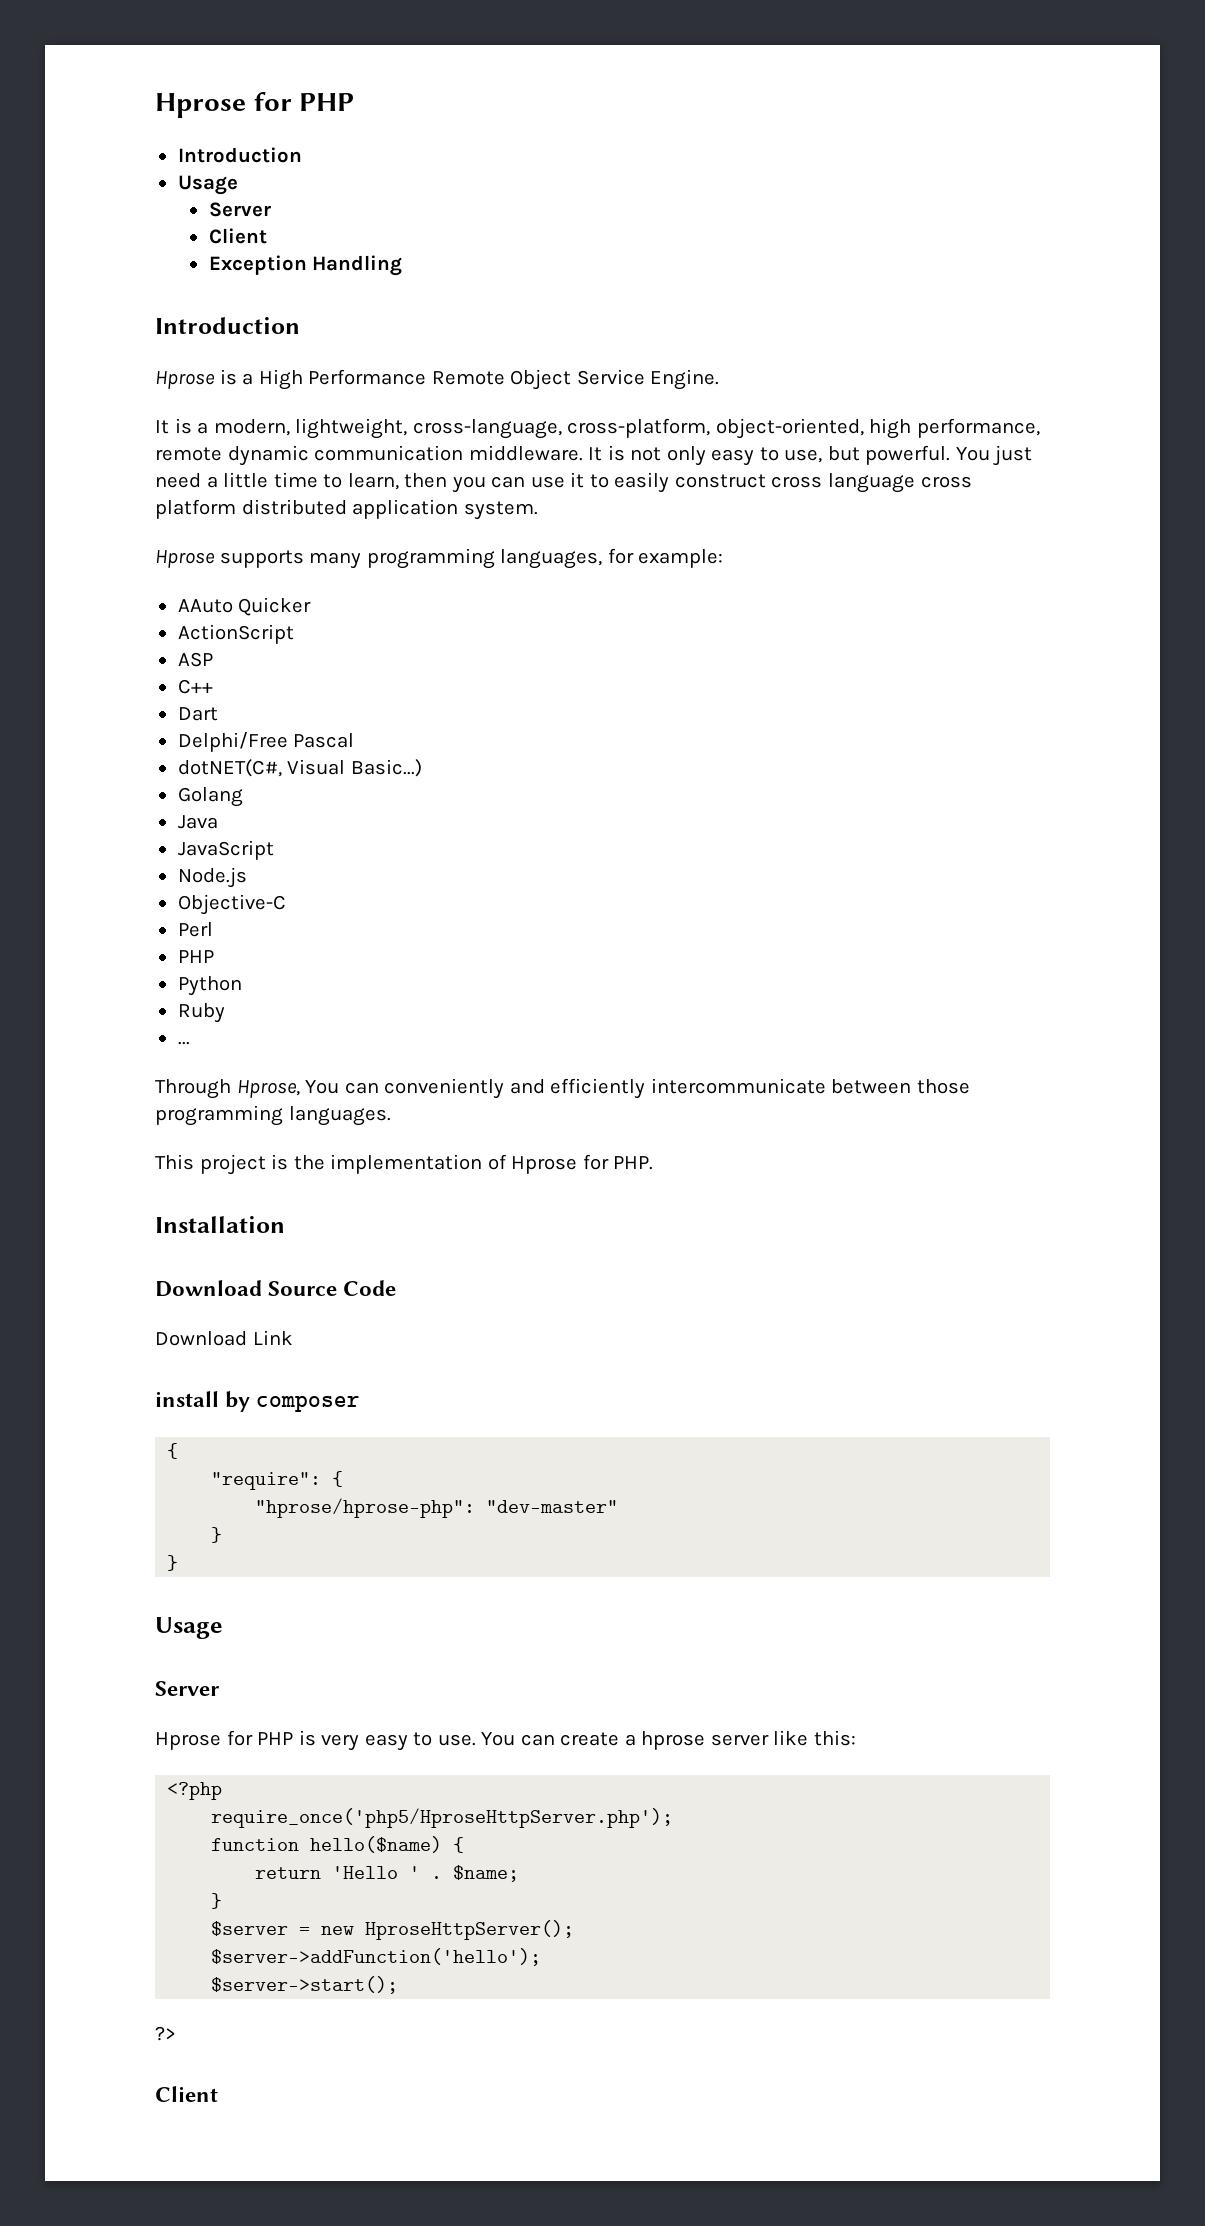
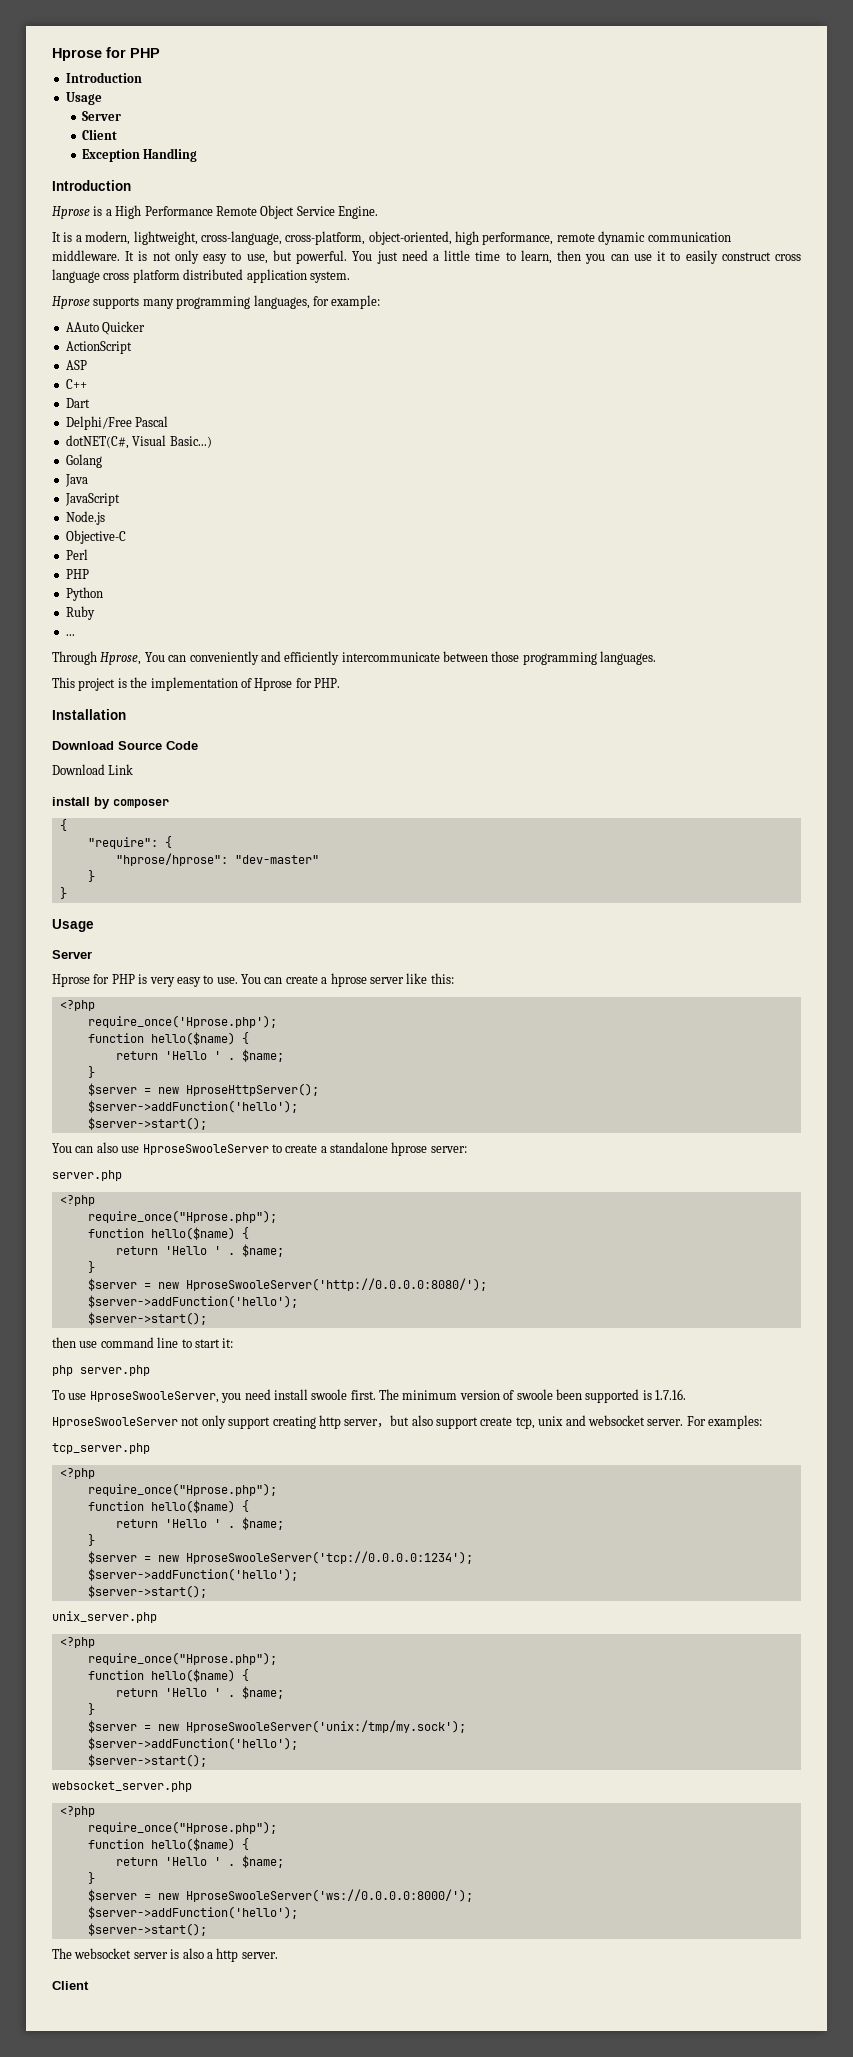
[255,1498,476,1518] "hprose/hprose-php": -> [115,853,228,866] "hprose/hprose":
[211,1808,674,1828] require_once('php5/HproseHttpServer.php'); -> [87,1015,277,1028] require_once('Hprose.php');
[155,2026,176,2041] ?> -> [52,1142,467,1156] [52,1170,122,1181] [59,1195,95,1206] [87,1210,277,1223] [87,1227,249,1240] [115,1244,284,1257] [87,1261,95,1273] [87,1278,487,1291] [87,1295,298,1308] [87,1312,207,1325] [52,1337,234,1348] [52,1365,150,1376] [52,1389,686,1403] [52,1415,762,1429] [52,1443,150,1454] [59,1468,95,1479] [87,1483,277,1496] [87,1500,249,1513] [115,1517,284,1530] [87,1534,95,1546] [87,1551,473,1564] [87,1568,298,1581] [87,1585,207,1598] [52,1611,157,1623] [59,1637,95,1648] [87,1652,277,1665] [87,1669,249,1682] [115,1686,284,1699] [87,1703,95,1715] [87,1720,466,1733] [87,1737,298,1750] [87,1754,207,1767] [52,1781,192,1792] [59,1806,95,1817] [87,1821,277,1834] [87,1838,249,1851] [115,1855,284,1868] [87,1872,95,1884] [87,1889,473,1902] [87,1906,298,1919] [87,1923,207,1936] [52,1948,278,1962] You can also use HproseSwooleServer to create a standalone hprose server: // server.php // <?php // require_once("Hprose.php"); // function hello($name) { // return 'Hello ' . $name; // } // $server = new HproseSwooleServer('http://0.0.0.0:8080/'); // $server->addFunction('hello'); // $server->start(); // then use command line to start it: // php server.php // To use HproseSwooleServer, you need install swoole first. The minimum version of swoole been supported is 1.7.16. // HproseSwooleServer not only support creating http server，but also support create tcp, unix and websocket server. For examples: // tcp_server.php // <?php // require_once("Hprose.php"); // function hello($name) { // return 'Hello ' . $name; // } // $server = new HproseSwooleServer('tcp://0.0.0.0:1234'); // $server->addFunction('hello'); // $server->start(); // unix_server.php // <?php // require_once("Hprose.php"); // function hello($name) { // return 'Hello ' . $name; // } // $server = new HproseSwooleServer('unix:/tmp/my.sock'); // $server->addFunction('hello'); // $server->start(); // websocket_server.php // <?php // require_once("Hprose.php"); // function hello($name) { // return 'Hello ' . $name; // } // $server = new HproseSwooleServer('ws://0.0.0.0:8000/'); // $server->addFunction('hello'); // $server->start(); // The websocket server is also a http server.

